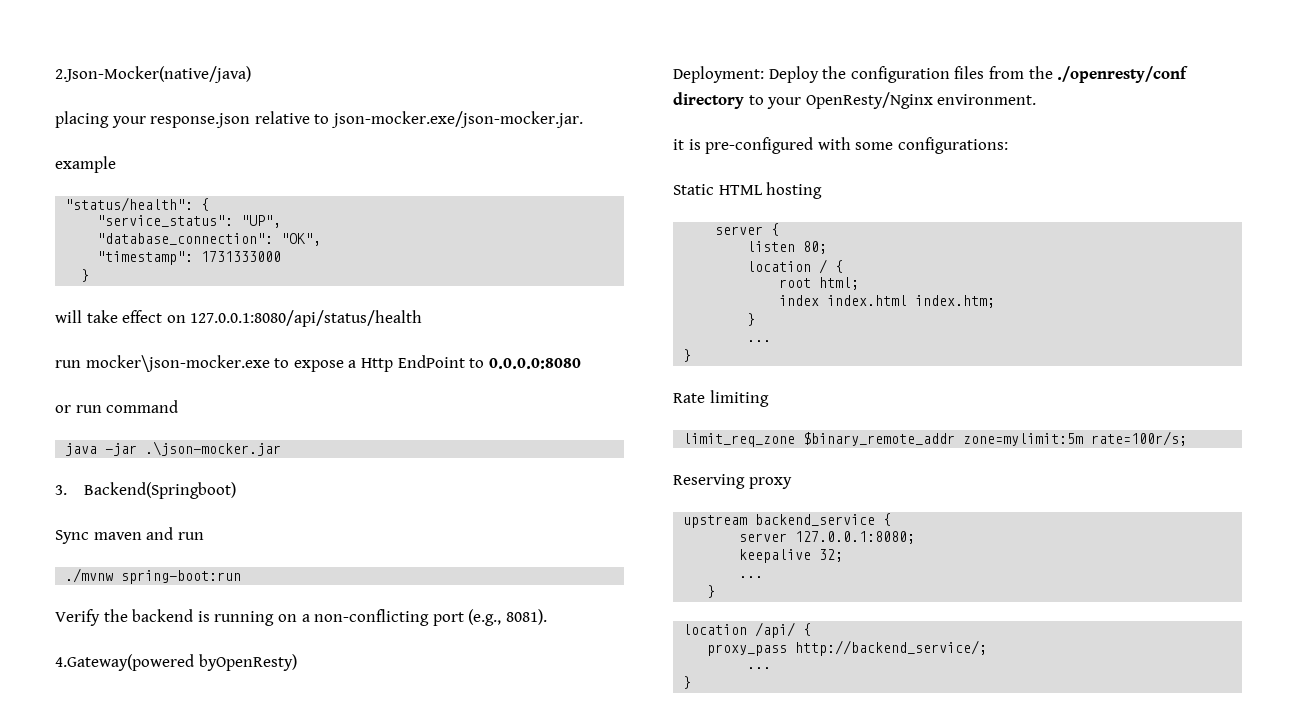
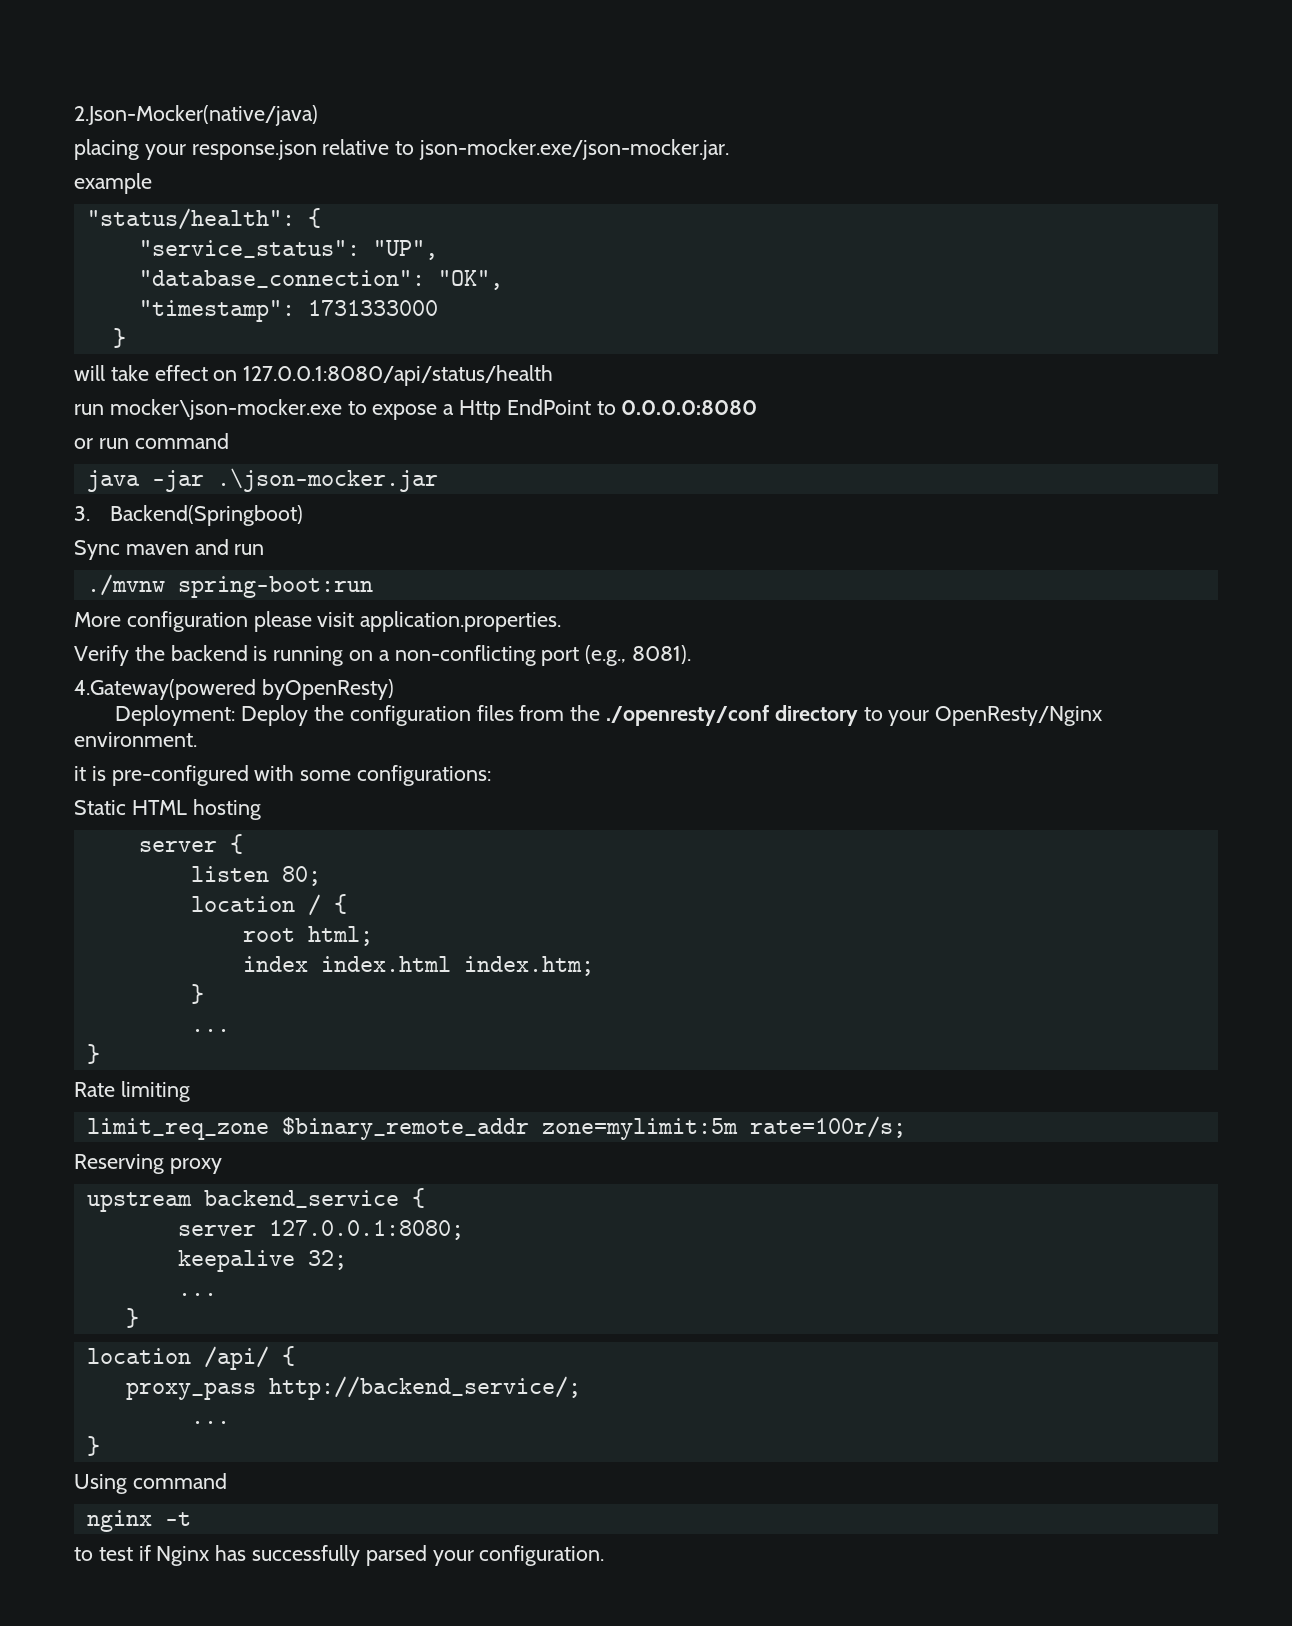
(242, 577) none -> [74,611,562,632] // More configuration please visit application.properties.
(692, 682) none -> [74,1473,227,1494] [86,1510,191,1532] [74,1545,605,1566] // Using command // nginx -t // to test if Nginx has successfully parsed your configuration.

